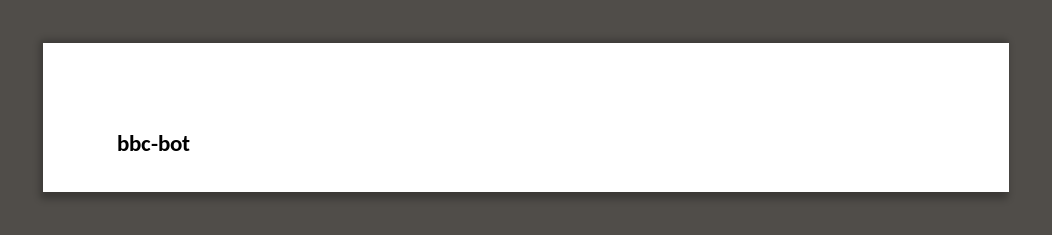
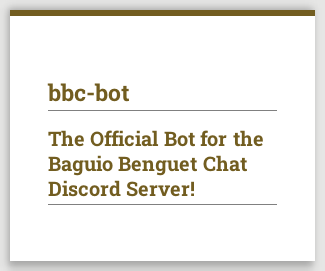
(190, 143) none -> [48,130,264,147] [48,155,247,176] [48,180,196,197] // The Official Bot for the Baguio Benguet Chat Discord Server!

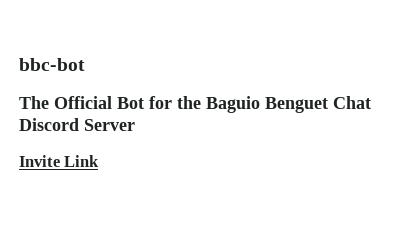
[126,181,196,197] Server! -> [84,119,135,131] [19,155,100,167] Server // Invite Link

